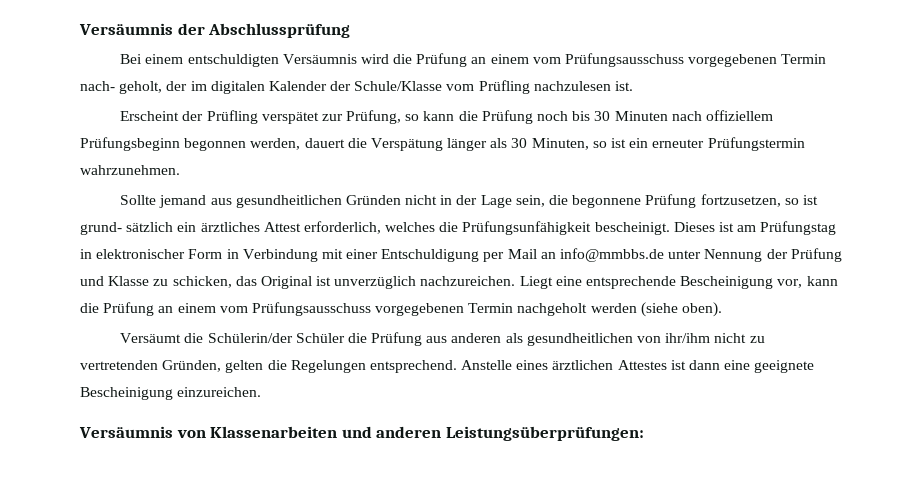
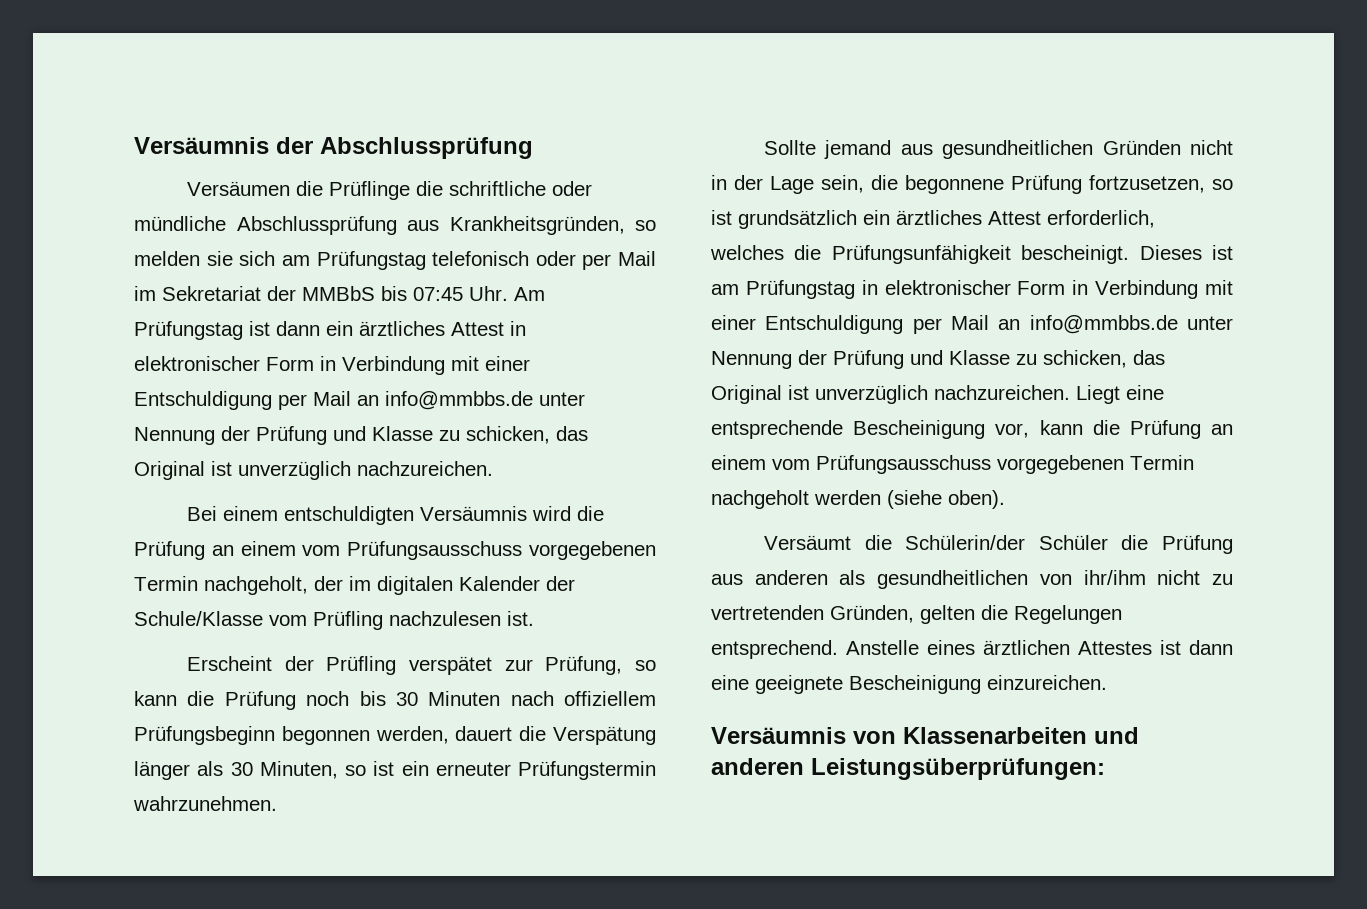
(351, 30) none -> [187,181,593,200] [134,216,656,235] [134,251,656,270] [134,286,545,301] [134,321,526,340] [134,356,530,375] [134,391,585,410] [134,426,588,445] [134,461,493,480] // Versäumen die Prüflinge die schriftliche oder mündliche Abschlussprüfung aus Krankheitsgründen, so melden sie sich am Prüfungstag telefonisch oder per Mail im Sekretariat der MMBbS bis 07:45 Uhr. Am Prüfungstag ist dann ein ärztliches Attest in elektronischer Form in Verbindung mit einer Entschuldigung per Mail an info@mmbbs.de unter Nennung der Prüfung und Klasse zu schicken, das Original ist unverzüglich nachzureichen.
[80,81,163,94] nach- geholt, -> [204,576,308,595] nachgeholt,
[80,222,174,235] grund- sätzlich -> [738,210,857,229] grundsätzlich

